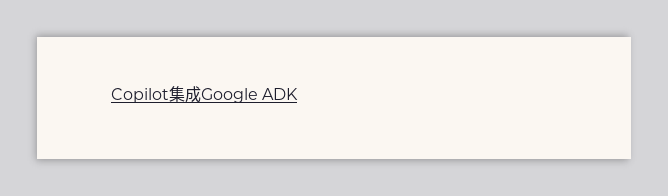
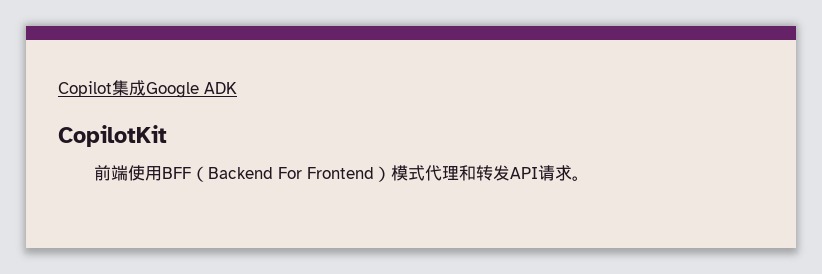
(299, 94) none -> [58,125,167,147] [93,165,589,182] // CopilotKit // 前端使用BFF（Backend For Frontend）模式代理和转发API请求。

